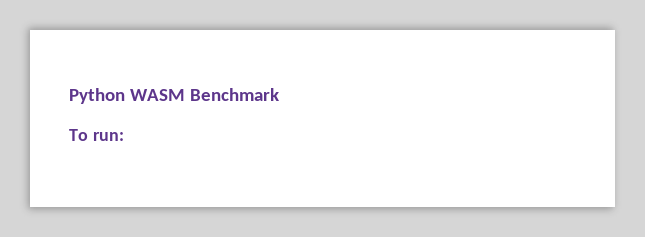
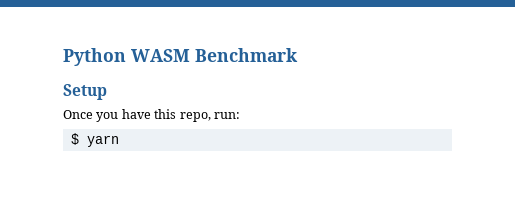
[69,129,88,141] To -> [63,84,107,100] [63,109,211,122] Setup // Once you have this repo,
(124, 136) none -> [70,133,119,147] // $ yarn

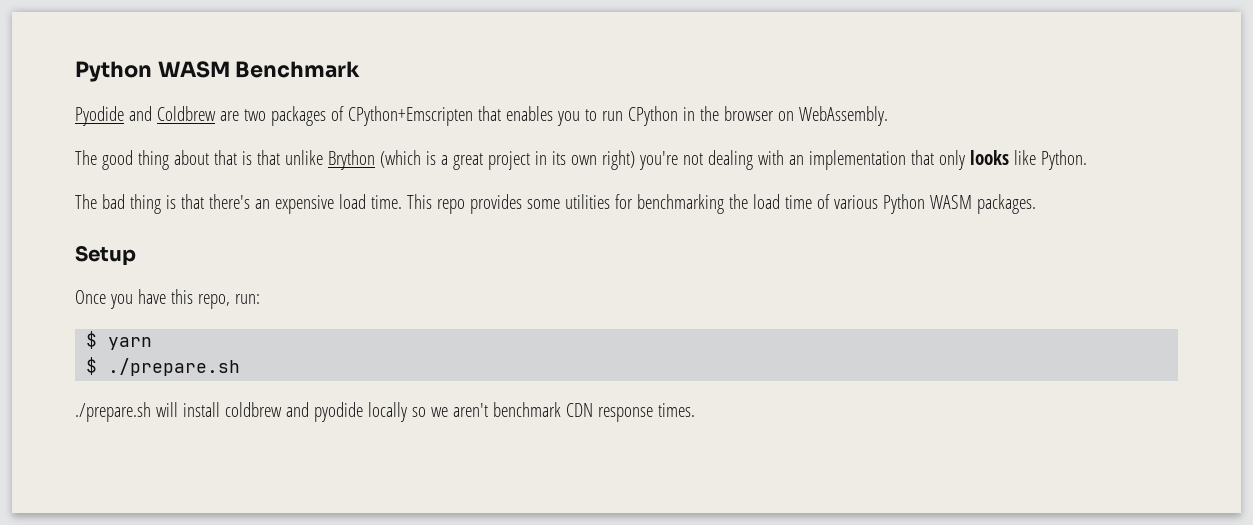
(298, 55) none -> [75,106,888,126] [75,150,1087,170] [75,194,1036,214] // Pyodide and Coldbrew are two packages of CPython+Emscripten that enables you to run CPython in the browser on WebAssembly. // The good thing about that is that unlike Brython (which is a great project in its own right) you're not dealing with an implementation that only looks like Python. // The bad thing is that there's an expensive load time. This repo provides some utilities for benchmarking the load time of various Python WASM packages.
(119, 141) none -> [86,357,241,376] [75,402,695,422] // $ ./prepare.sh // ./prepare.sh will install coldbrew and pyodide locally so we aren't benchmark CDN response times.

